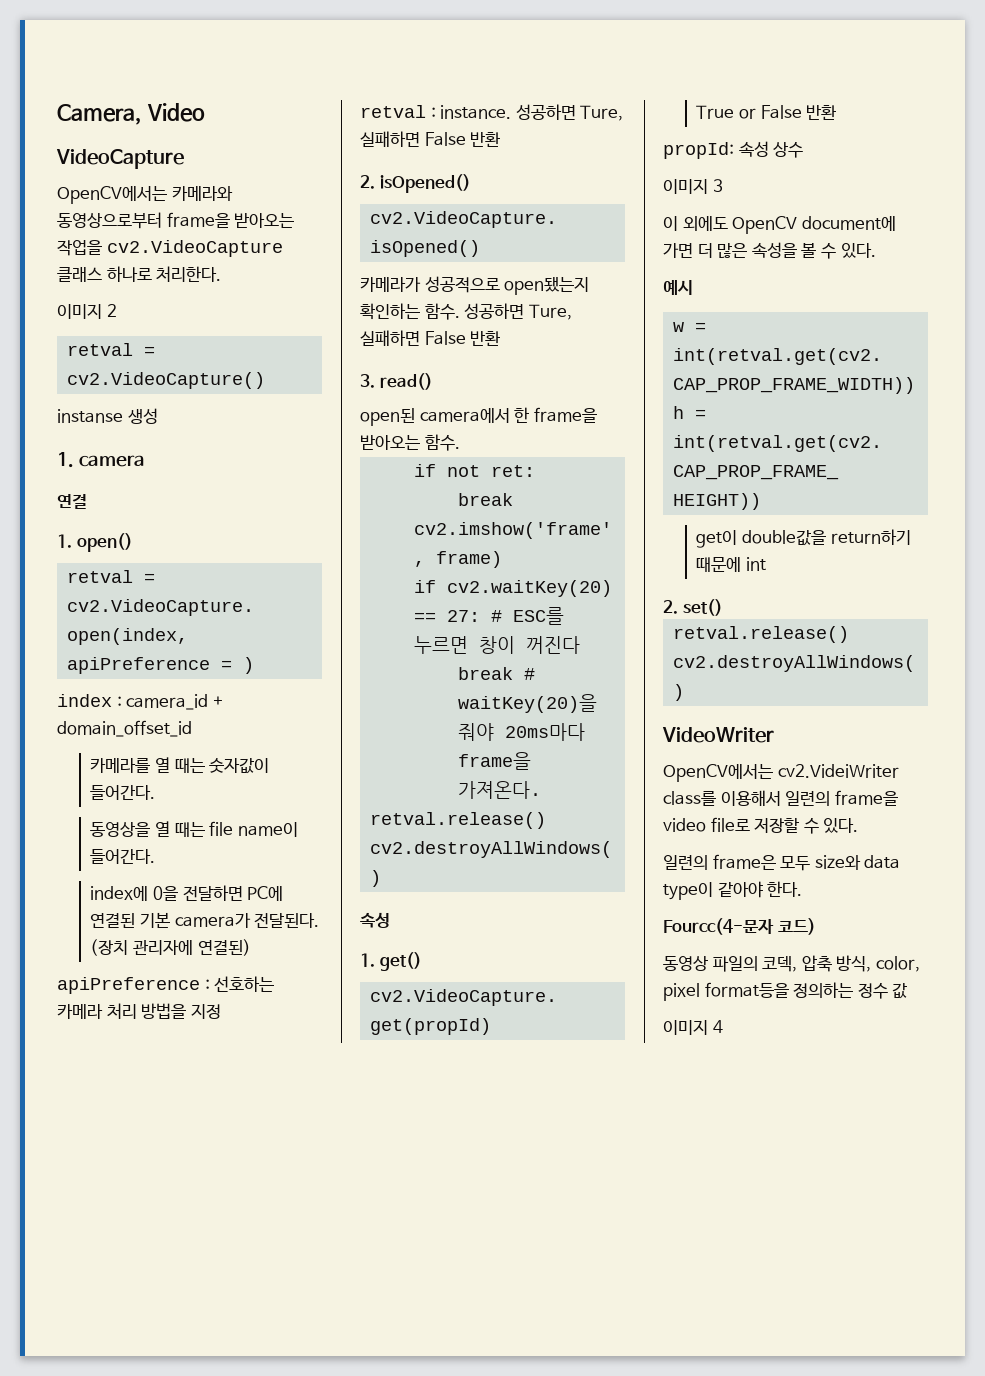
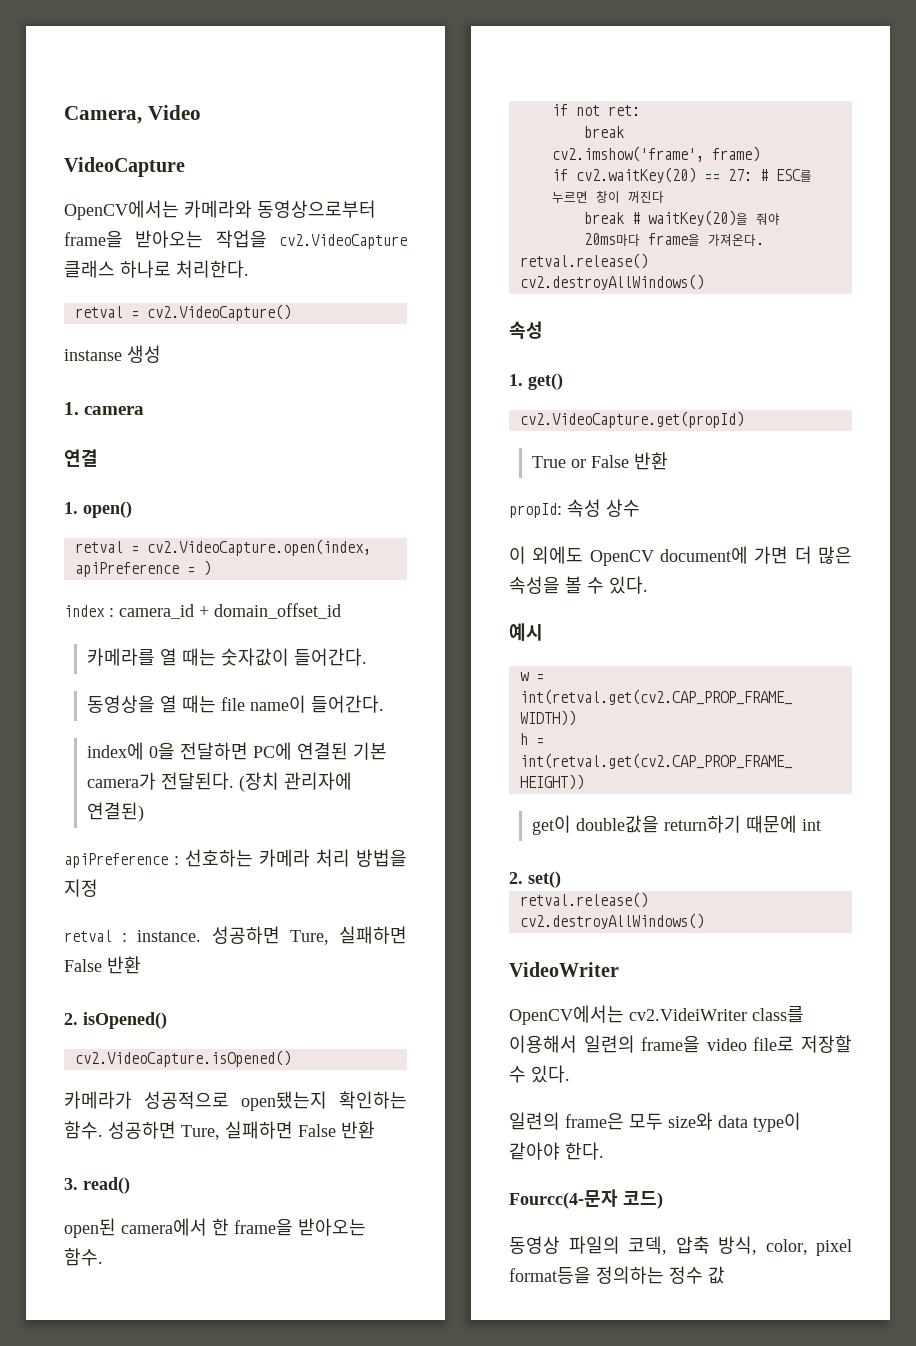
[57,304,117,319] // 이미지 2 -> (249, 269) none
[663,179,723,194] // 이미지 3 -> (640, 508) none
[663,1020,723,1035] // 이미지 4 -> (725, 1275) none

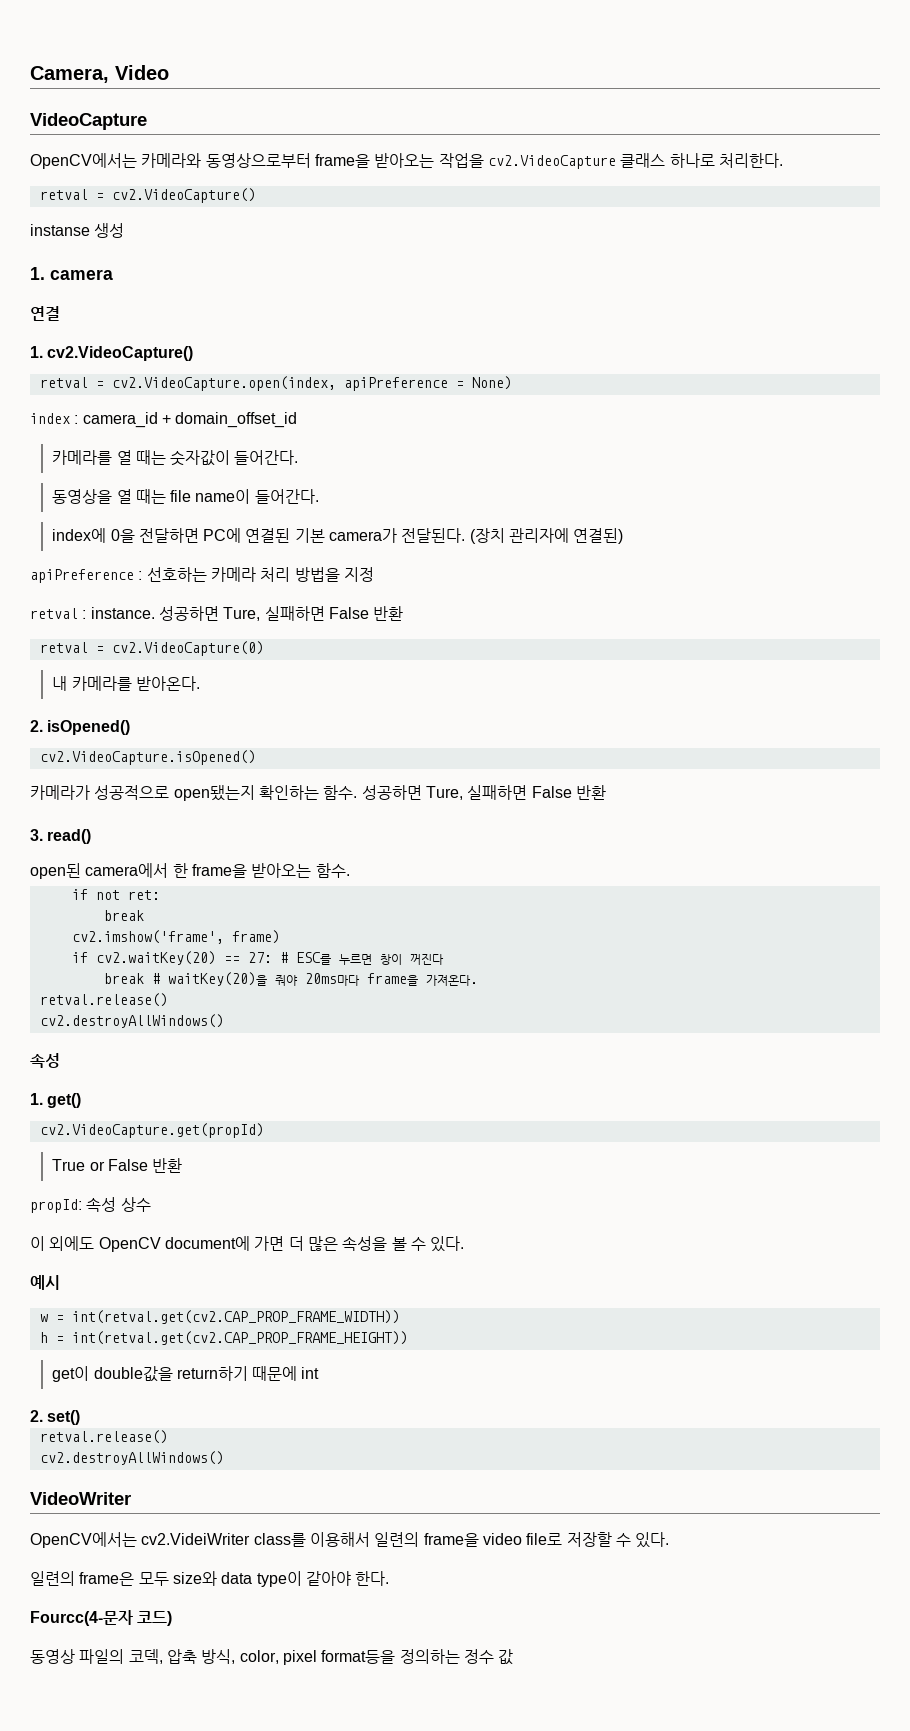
[83,501,132,518] open() -> [47,346,194,361] cv2.VideoCapture()
[202,560,211,576] ) -> [471,376,512,390] None)
(141, 965) none -> [39,641,264,656] [52,676,200,691] // retval = cv2.VideoCapture(0) // 내 카메라를 받아온다.

